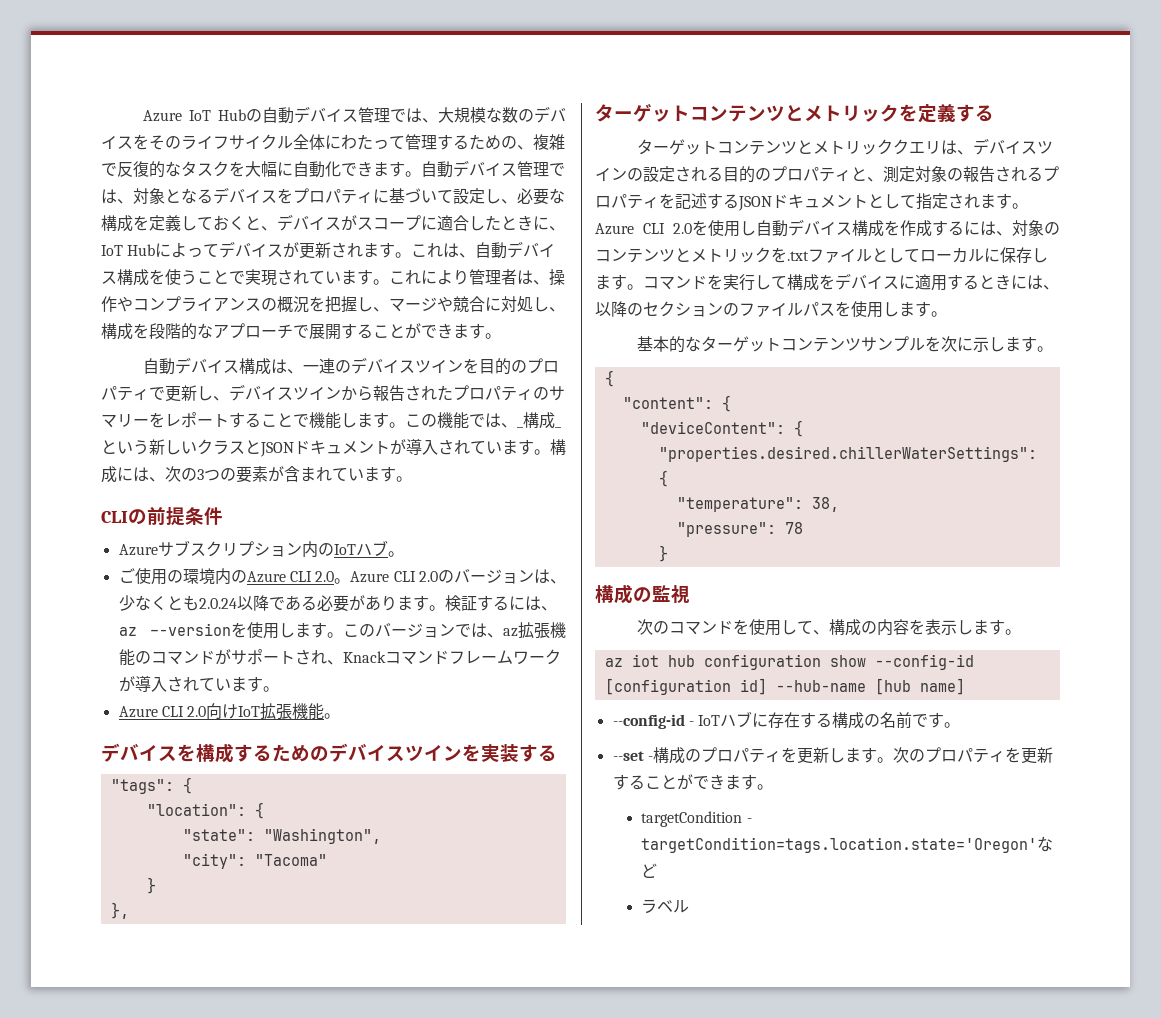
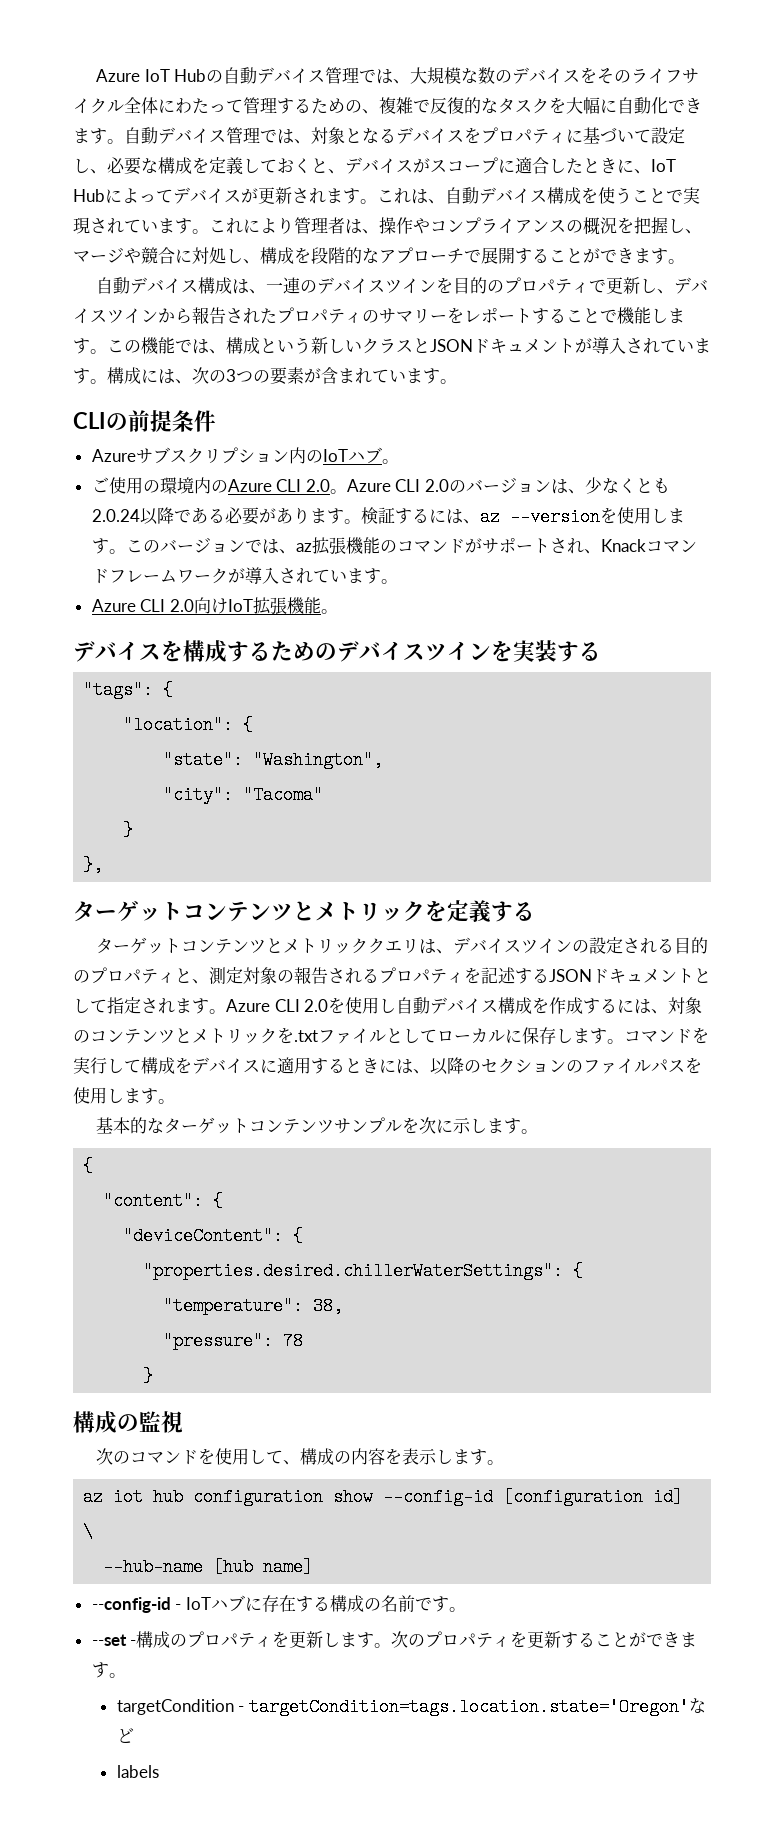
[517,412,561,429] _構成_ -> [226,337,260,354] 構成
(767, 686) none -> [83,1523,94,1541] \ //
[641,899,690,914] ラベル -> [116,1765,159,1778] labels

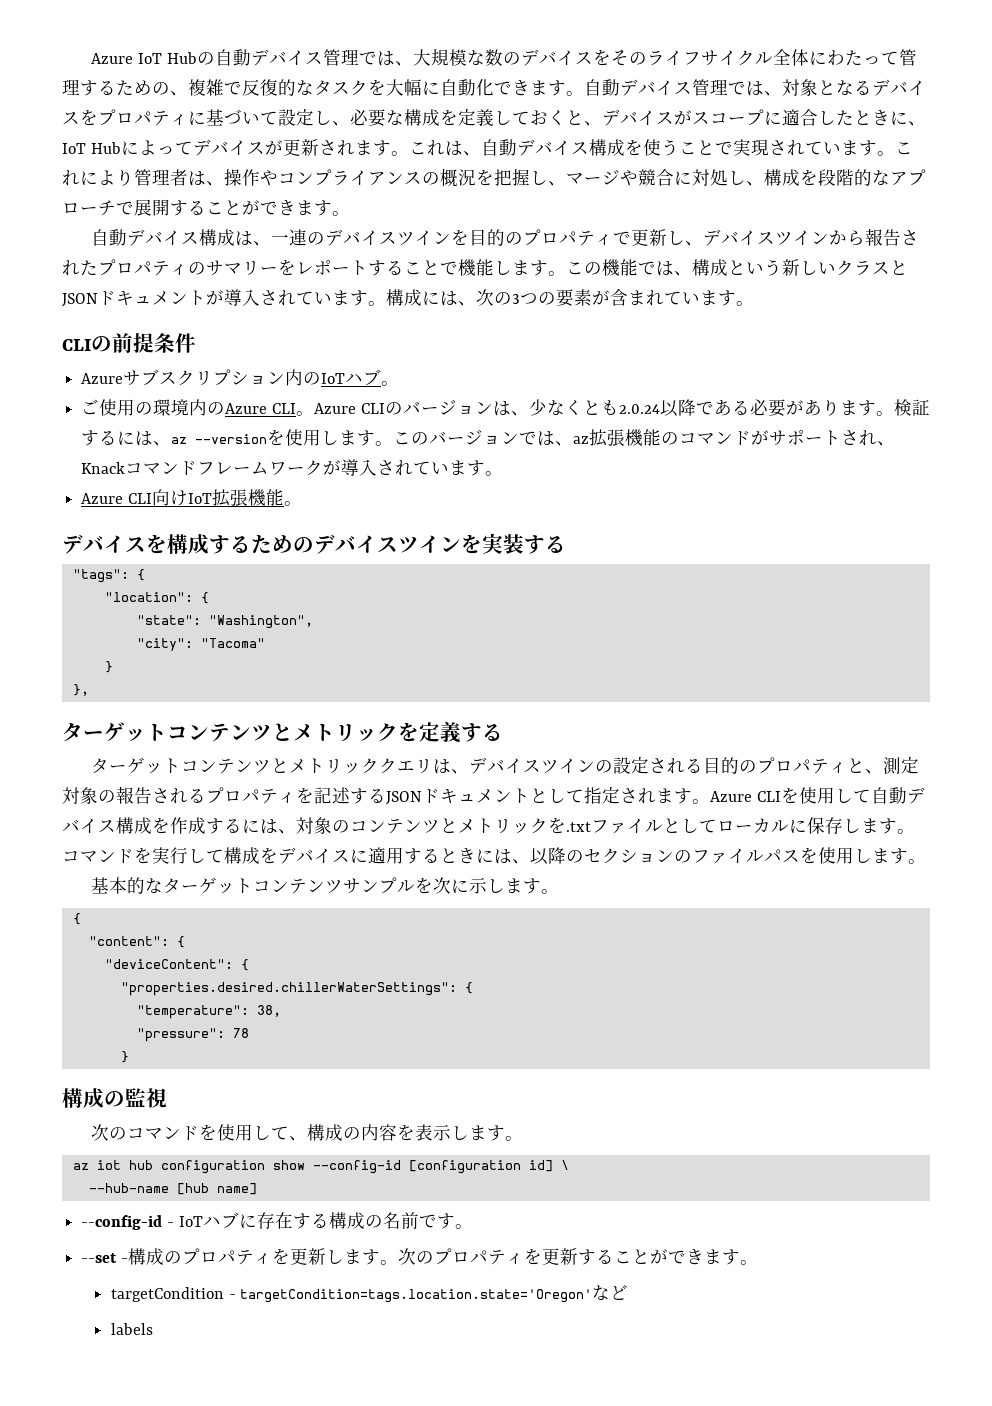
[305,479,450,494] 2.0。Azure CLI 2.0 -> [295,403,385,416] 。Azure CLI
[169,599,194,612] 2.0 -> (152, 498) none
[304,997,397,1014] 2.0を使用し -> [780,787,871,804] を使用して

